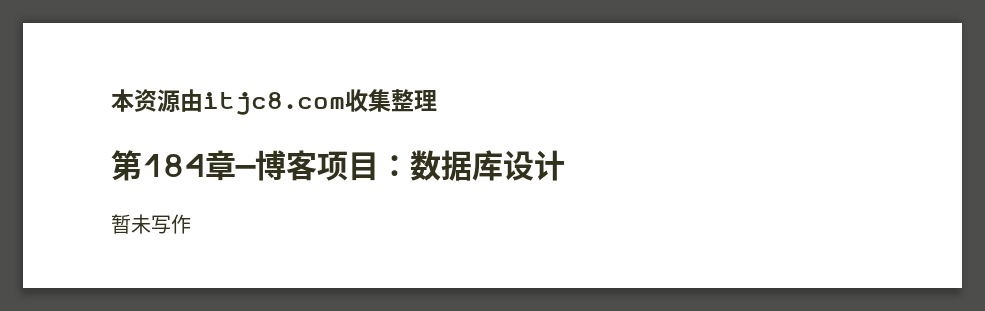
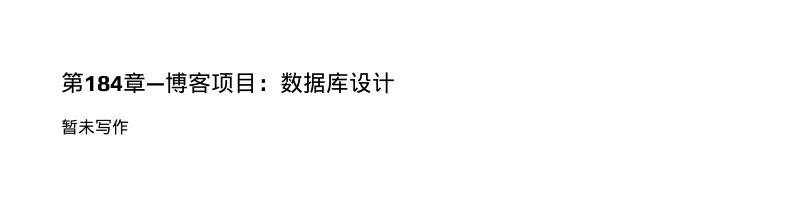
[111,89,437,115] 本资源由itjc8.com收集整理 // -> (61, 83) none

